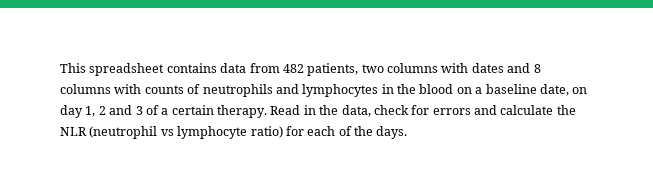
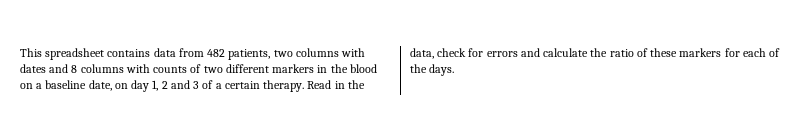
[202,84,379,97] neutrophils and lymphocytes -> [203,64,315,73] two different markers
[60,126,283,139] NLR (neutrophil vs lymphocyte ratio) -> [609,48,722,57] ratio of these markers

